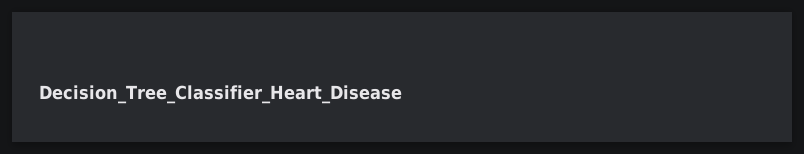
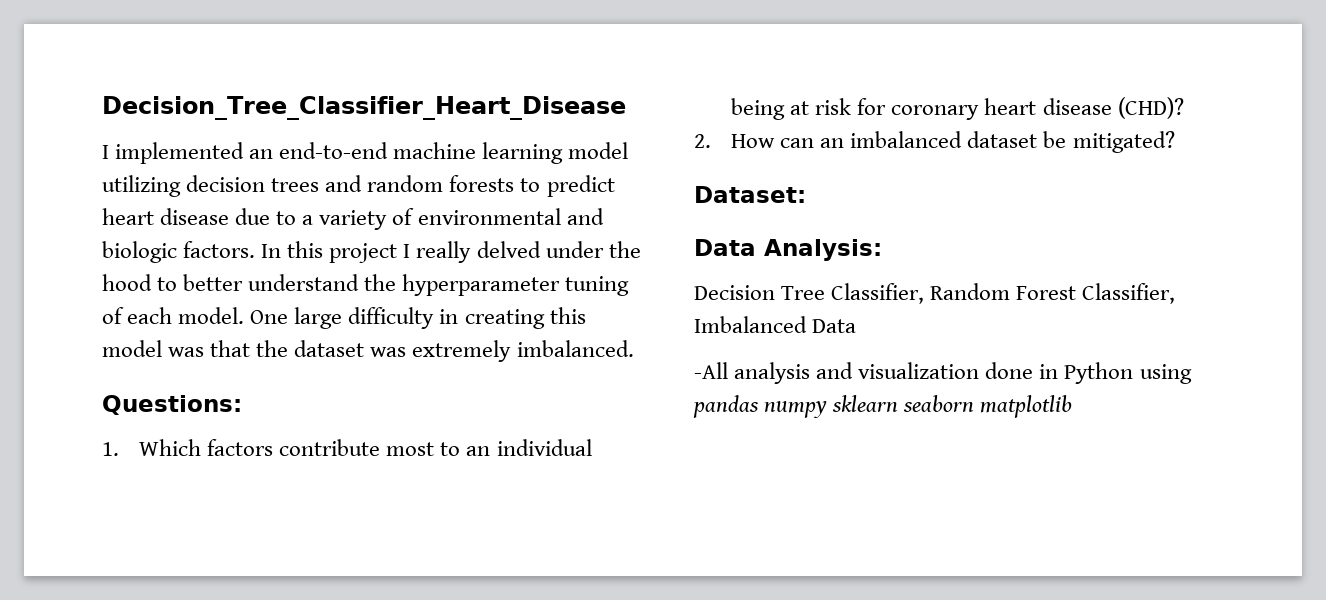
(402, 94) none -> [102,142,629,164] [102,175,615,197] [102,208,604,230] [102,241,641,263] [102,274,630,296] [102,307,586,329] [102,340,634,362] [102,395,242,415] [102,439,592,456] [731,97,1184,120] [694,131,1175,153] [694,186,806,203] [694,239,882,261] [694,283,1176,304] [694,316,857,333] [694,362,1192,384] [693,395,1073,418] // I implemented an end-to-end machine learning model utilizing decision trees and random forests to predict heart disease due to a variety of environmental and biologic factors. In this project I really delved under the hood to better understand the hyperparameter tuning of each model. One large difficulty in creating this model was that the dataset was extremely imbalanced. // Questions: // 1. Which factors contribute most to an individual being at risk for coronary heart disease (CHD)? // 2. How can an imbalanced dataset be mitigated? // Dataset: // Data Analysis: // Decision Tree Classifier, Random Forest Classifier, Imbalanced Data // -All analysis and visualization done in Python using pandas numpy sklearn seaborn matplotlib

